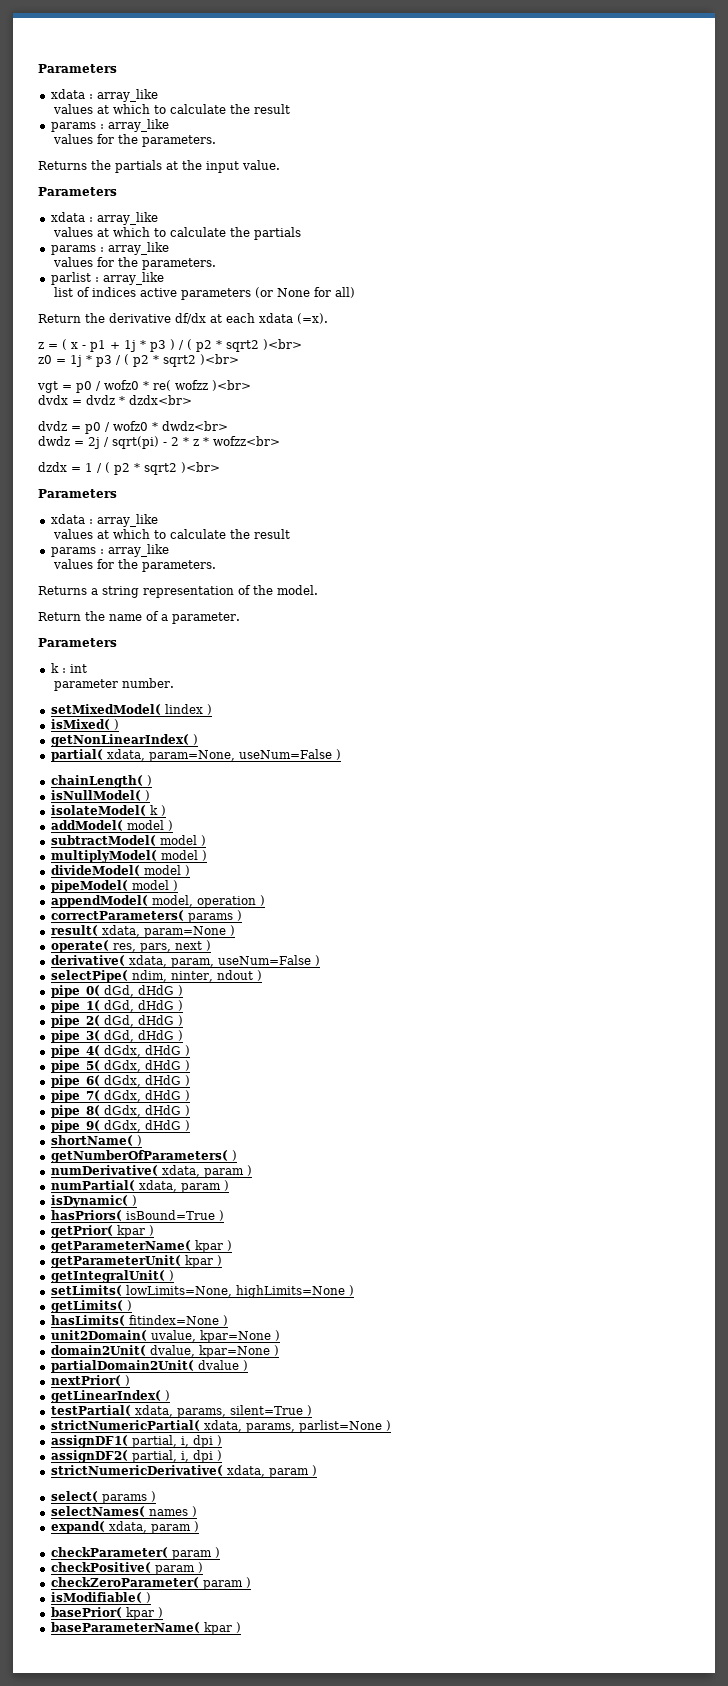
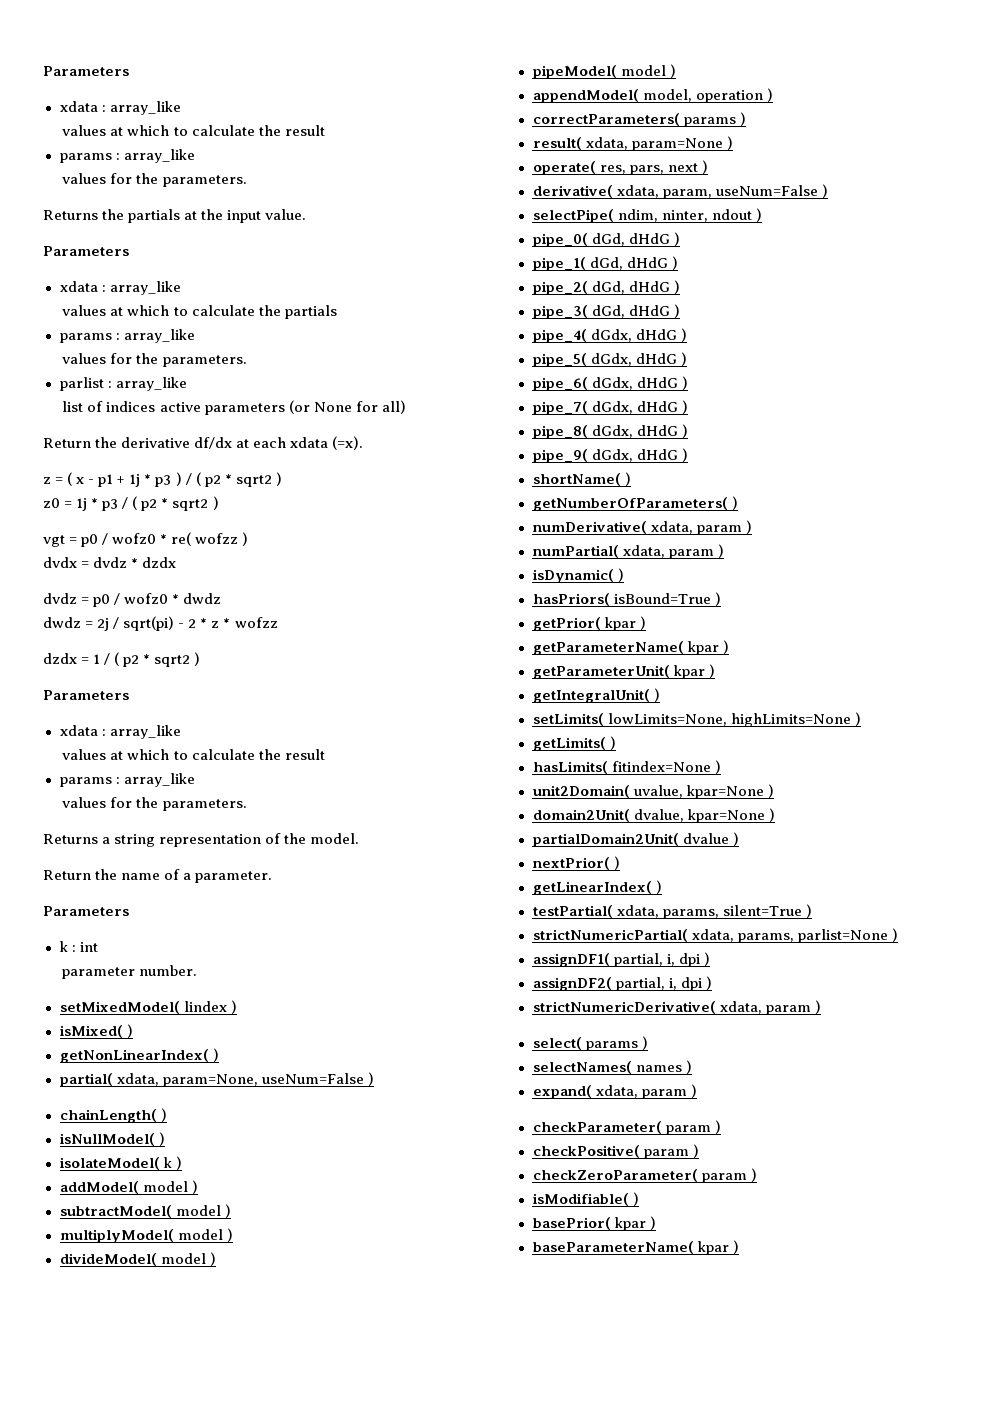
[263,339,302,350] )<br> -> [275,472,282,486] )
[200,354,239,365] )<br> -> [212,496,219,510] )
[212,380,251,391] )<br> -> [242,532,249,546] )
[129,395,192,405] dzdx<br> -> [142,557,177,568] dzdx
[162,421,228,431] dwdz<br> -> [183,593,222,604] dwdz
[213,436,280,446] wofzz<br> -> [234,617,278,628] wofzz
[181,462,220,473] )<br> -> [194,652,201,666] )

